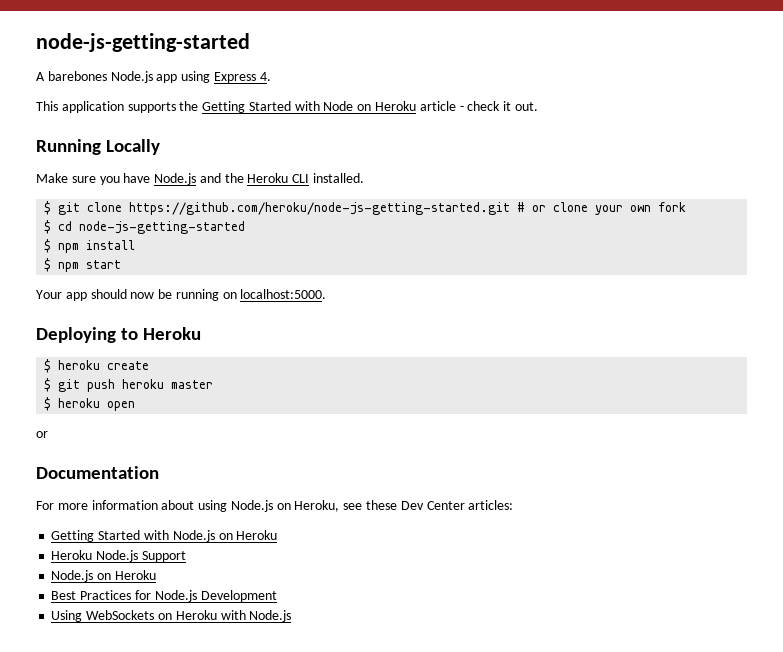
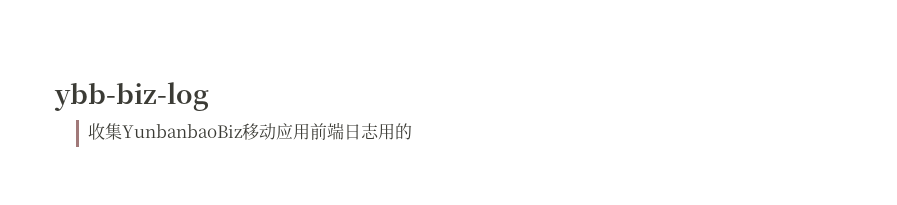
[36,33,250,52] [36,71,271,83] [36,101,538,113] [36,139,161,155] [36,173,365,185] [44,201,687,215] [44,220,246,234] [44,239,136,253] [44,258,122,272] [36,289,327,301] [36,327,202,343] [44,359,150,373] [44,378,214,392] [44,397,136,411] [36,431,48,438] [36,466,159,479] [36,500,514,512] [51,530,278,542] [51,550,186,562] [51,570,156,582] [51,590,277,602] [51,610,292,622] node-js-getting-started // A barebones Node.js app using Express 4. // This application supports the Getting Started with Node on Heroku article - check it out. // Running Locally // Make sure you have Node.js and the Heroku CLI installed. // $ git clone https://github.com/heroku/node-js-getting-started.git # or clone your own fork // $ cd node-js-getting-started // $ npm install // $ npm start // Your app should now be running on localhost:5000. // Deploying to Heroku // $ heroku create // $ git push heroku master // $ heroku open // or // Documentation // For more information about using Node.js on Heroku, see these Dev Center articles: // Getting Started with Node.js on Heroku // Heroku Node.js Support // Node.js on Heroku // Best Practices for Node.js Development // Using WebSockets on Heroku with Node.js -> [54,82,209,111] [87,122,412,140] ybb-biz-log // 收集YunbanbaoBiz移动应用前端日志用的

